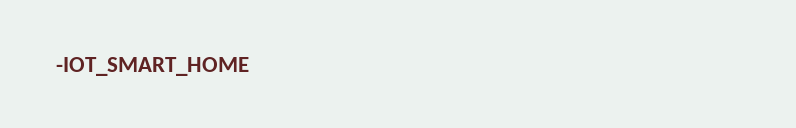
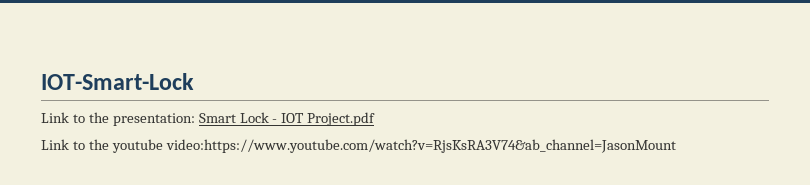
[56,57,249,76] -IOT_SMART_HOME -> [41,73,194,90] [41,112,376,126] [41,139,676,153] IOT-Smart-Lock // Link to the presentation: Smart Lock - IOT Project.pdf // Link to the youtube video:https://www.youtube.com/watch?v=RjsKsRA3V74&ab_channel=JasonMount

